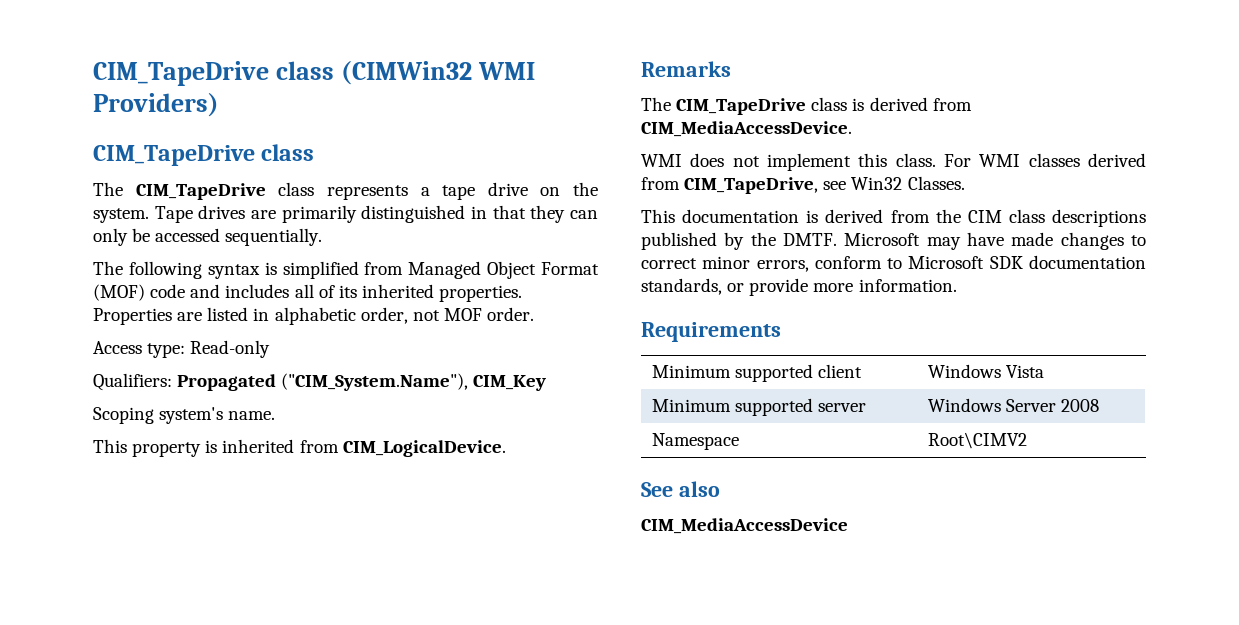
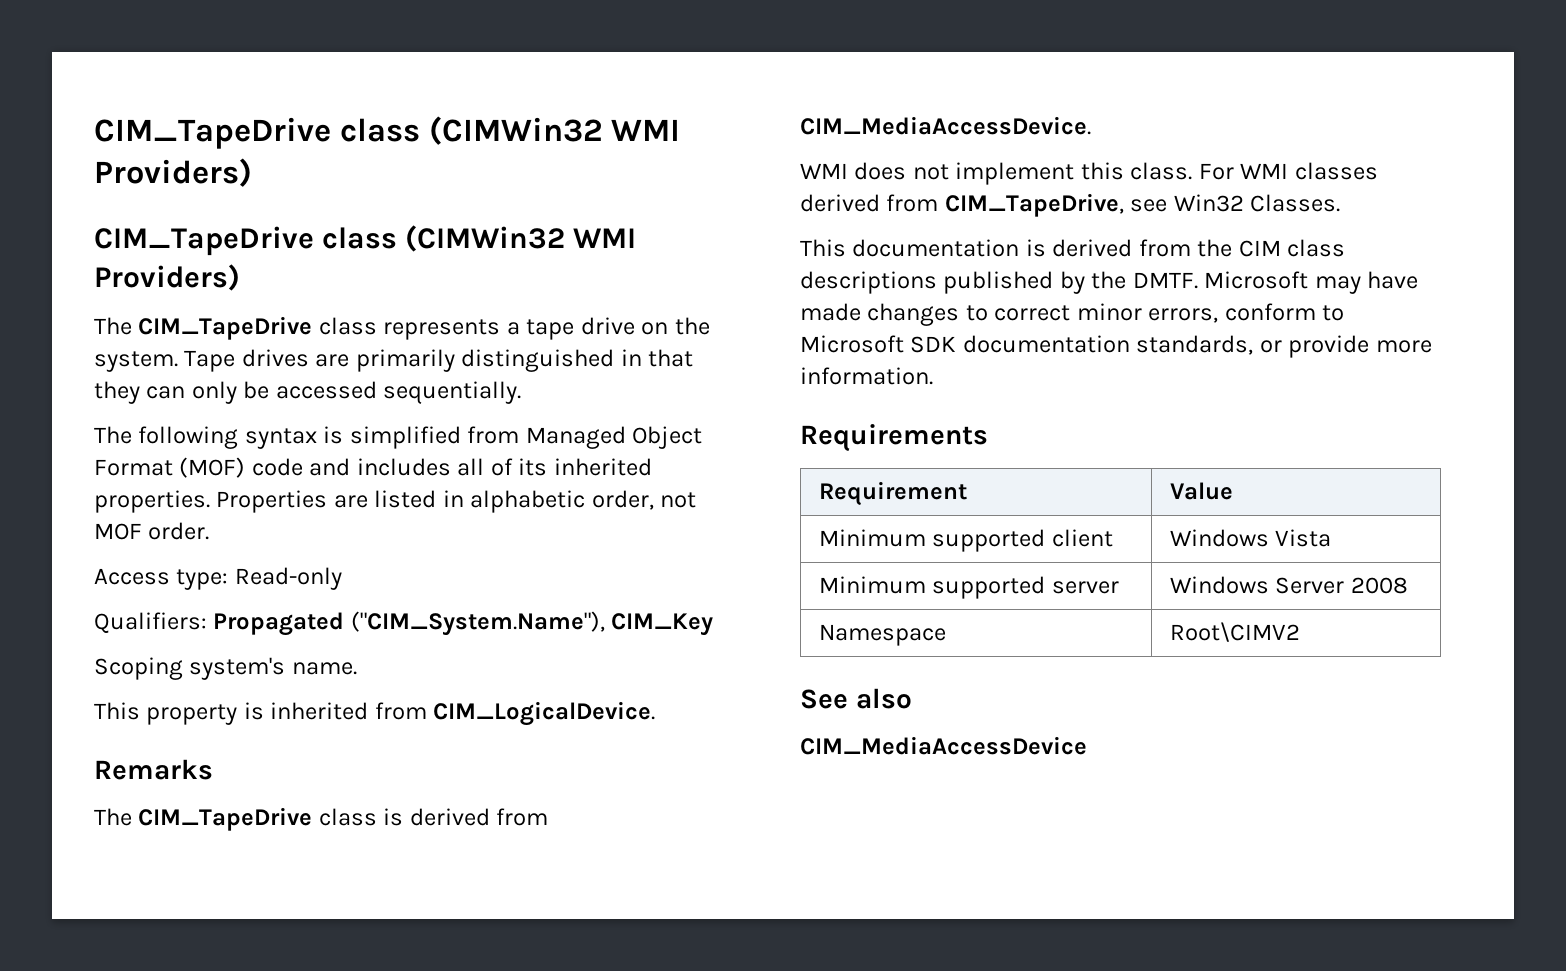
(315, 152) none -> [405,225,637,252] [94,264,240,291] (CIMWin32 WMI Providers)
(781, 332) none -> [818,481,967,506] [1169,482,1233,500] // Requirement | Value

